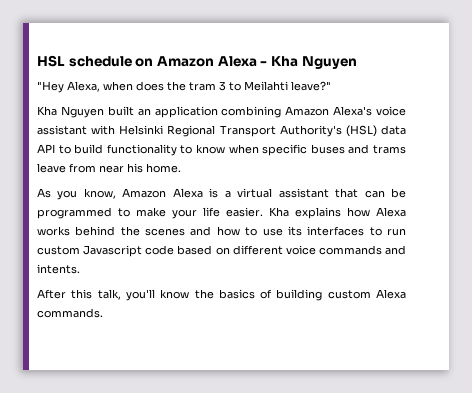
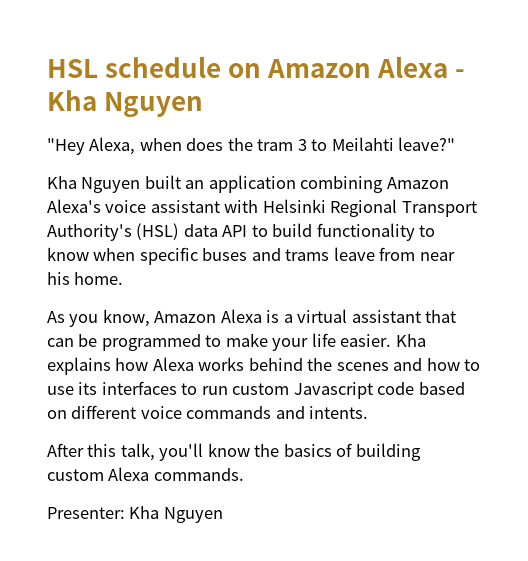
(103, 313) none -> [47,506,223,523] // Presenter: Kha Nguyen

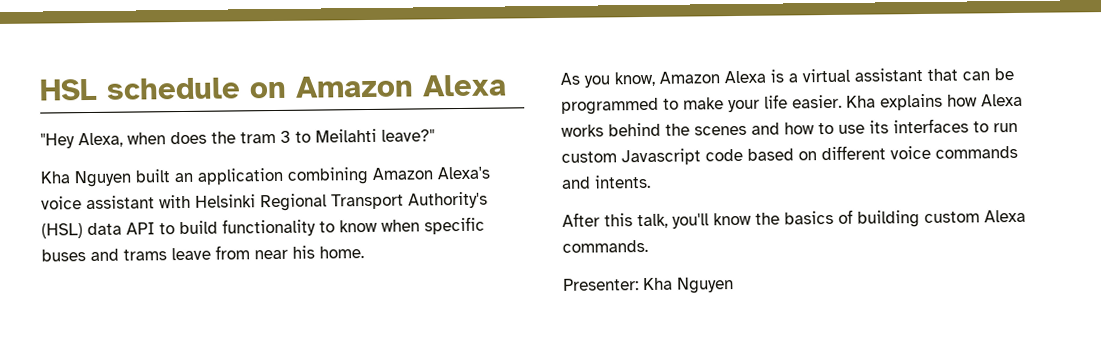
[455,69,466,78] [47,90,204,117] - Kha Nguyen -> (507, 85) none

